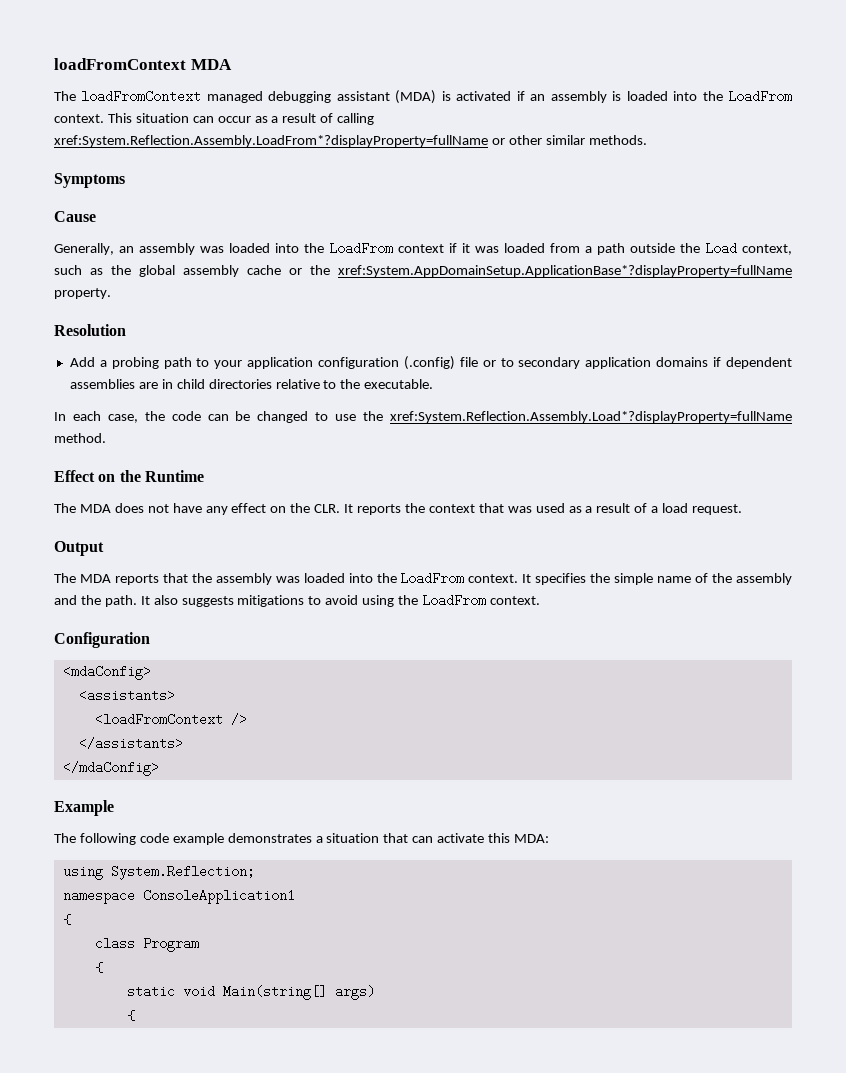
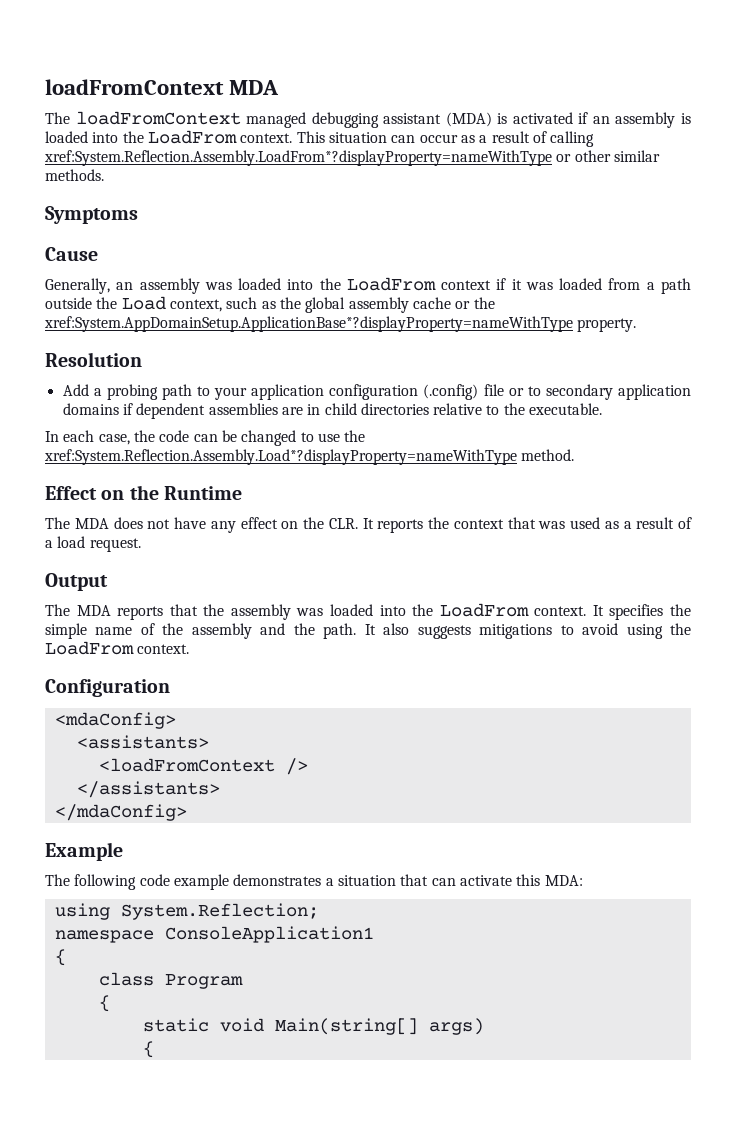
[54,135,488,147] xref:System.Reflection.Assembly.LoadFrom*?displayProperty=fullName -> [44,150,552,166] xref:System.Reflection.Assembly.LoadFrom*?displayProperty=nameWithType
[338,265,792,277] xref:System.AppDomainSetup.ApplicationBase*?displayProperty=fullName -> [44,316,573,332] xref:System.AppDomainSetup.ApplicationBase*?displayProperty=nameWithType
[389,411,792,423] xref:System.Reflection.Assembly.Load*?displayProperty=fullName -> [44,449,517,465] xref:System.Reflection.Assembly.Load*?displayProperty=nameWithType

